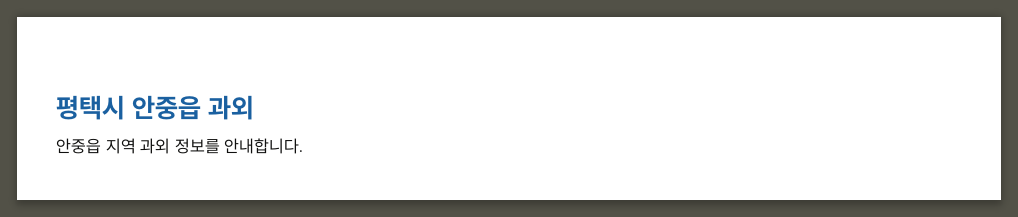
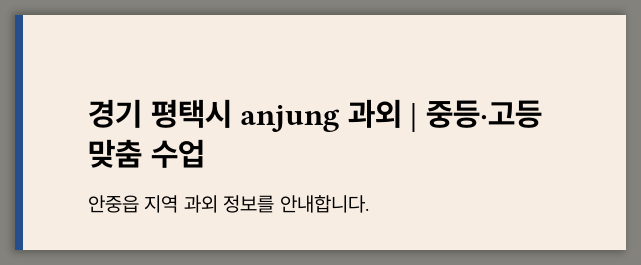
[56,95,255,120] 평택시 안중읍 과외 -> [88,99,542,132] [88,139,205,168] 경기 평택시 anjung 과외 | 중등·고등 맞춤 수업

